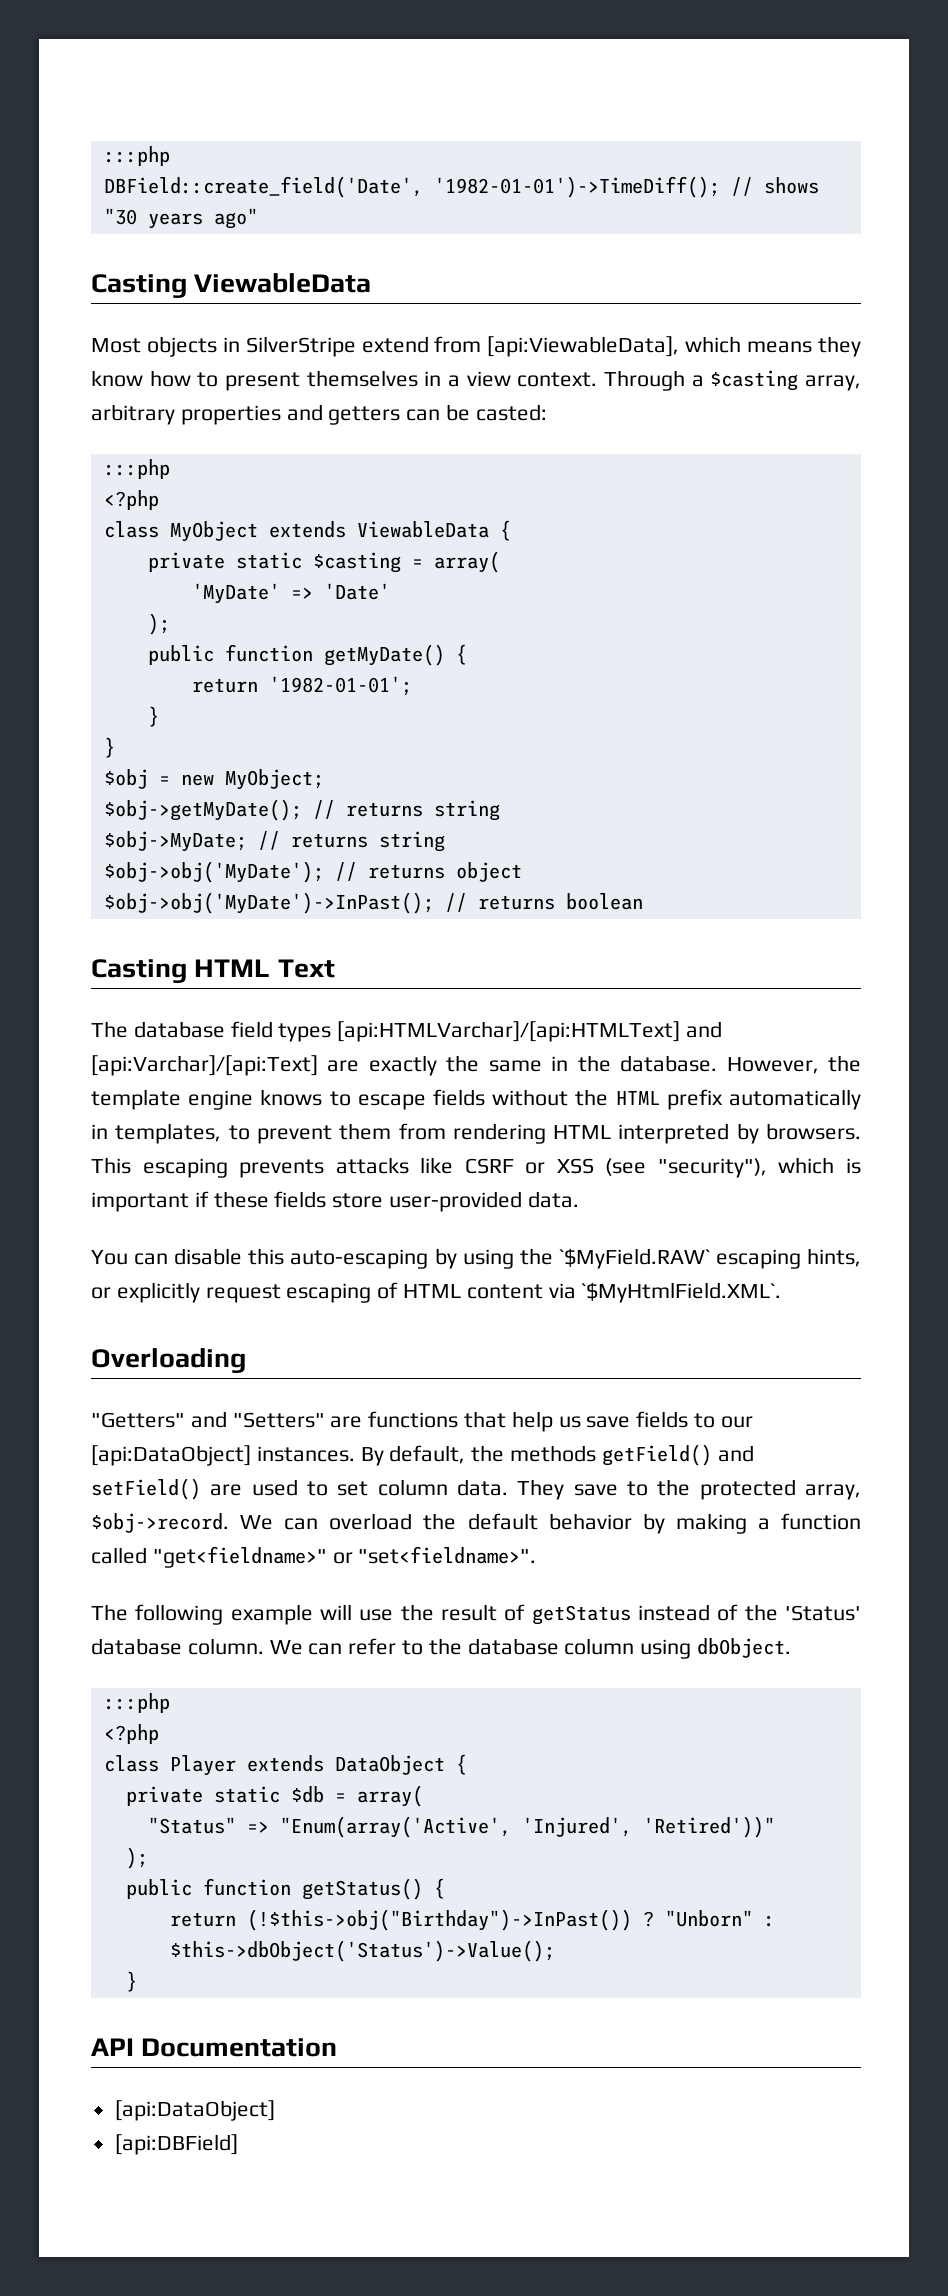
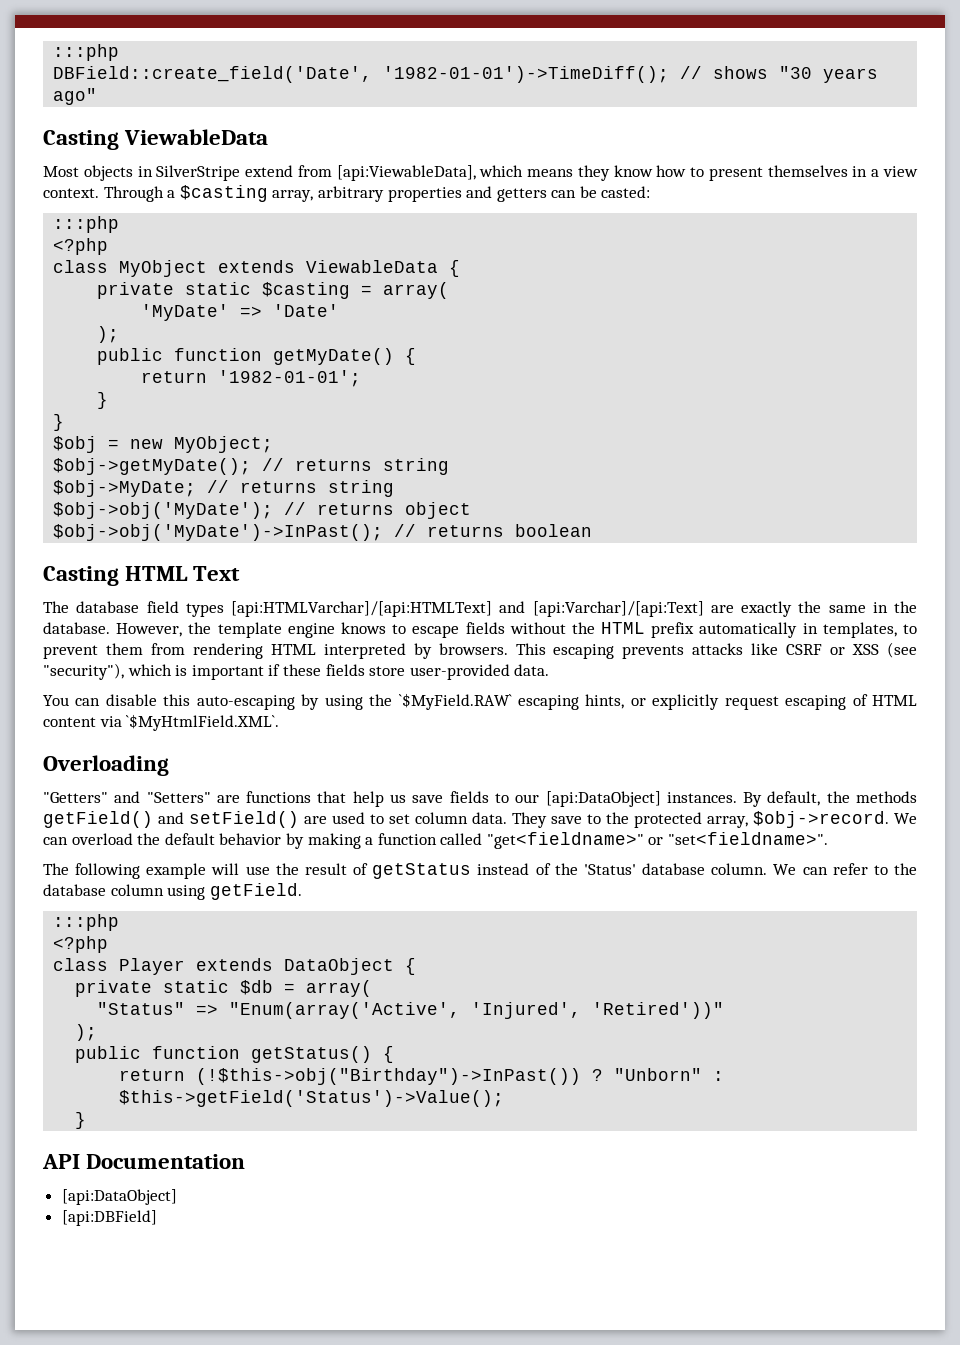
[697,1638,792,1658] dbObject. -> [209,883,302,900] getField.
[169,1940,555,1962] $this->dbObject('Status')->Value(); -> [119,1090,505,1107] $this->getField('Status')->Value();

